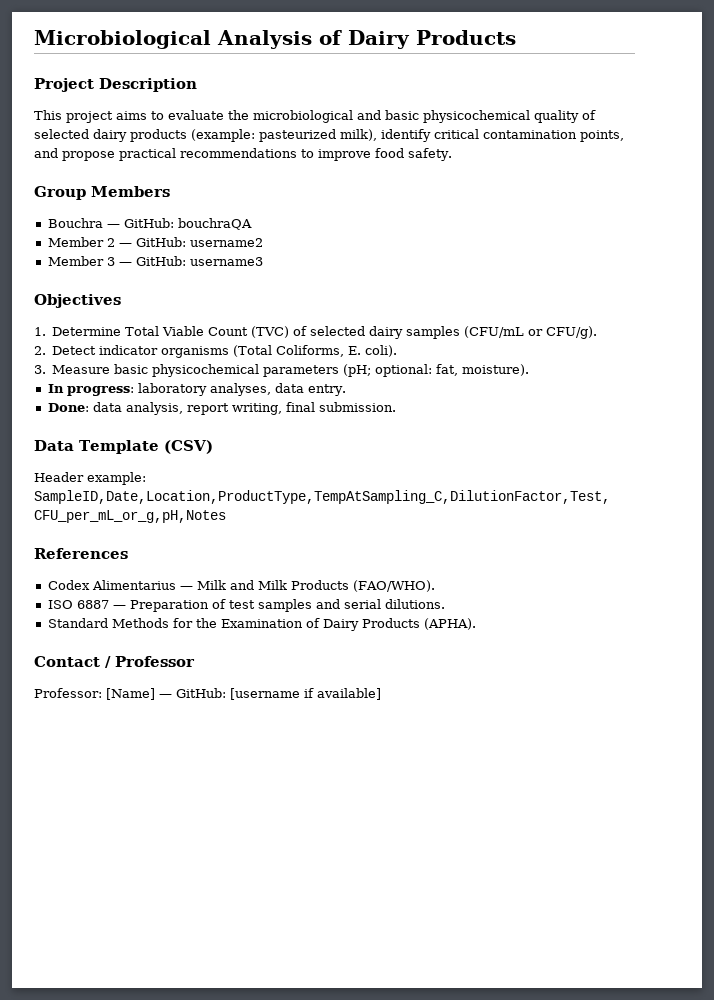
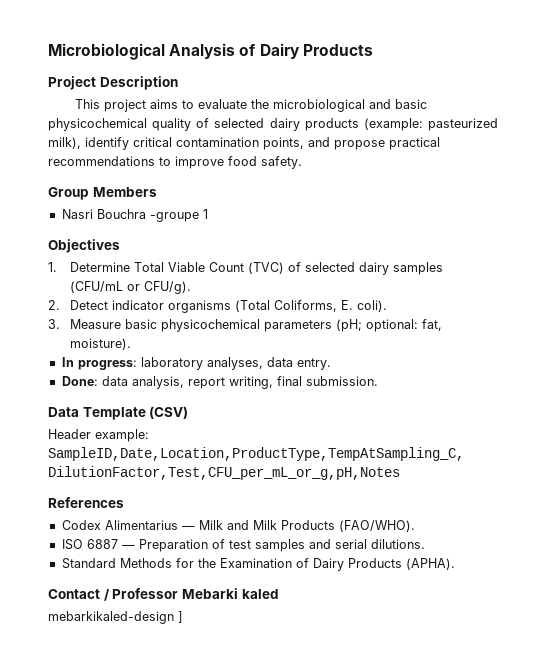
[47,218,252,230] [47,237,263,247] [47,256,263,266] Bouchra — GitHub: bouchraQA // Member 2 — GitHub: username2 // Member 3 — GitHub: username3 -> [61,209,208,222] Nasri Bouchra -groupe 1
[34,688,381,700] // Professor: [Name] — GitHub: [username if available] -> [181,588,279,599] [48,611,183,624] Mebarki kaled // mebarkikaled-design ]

